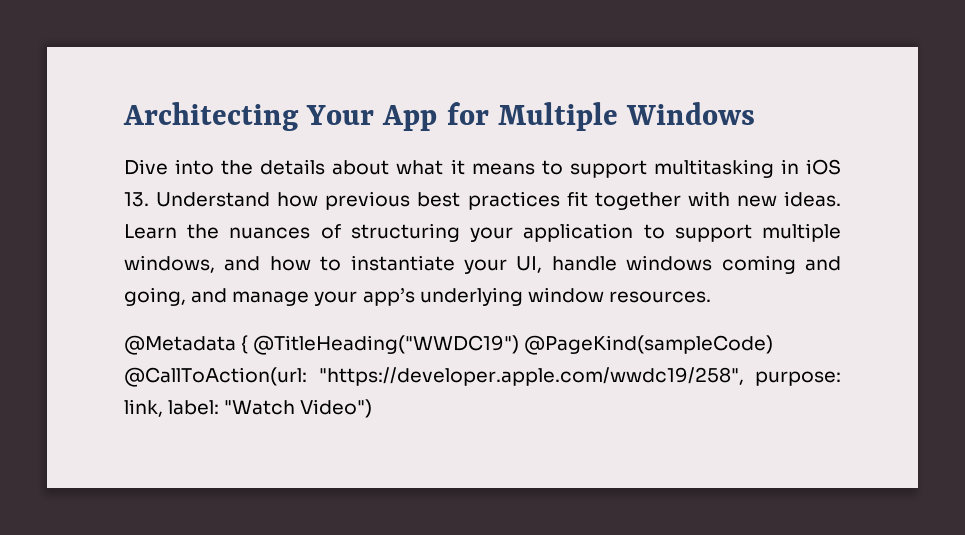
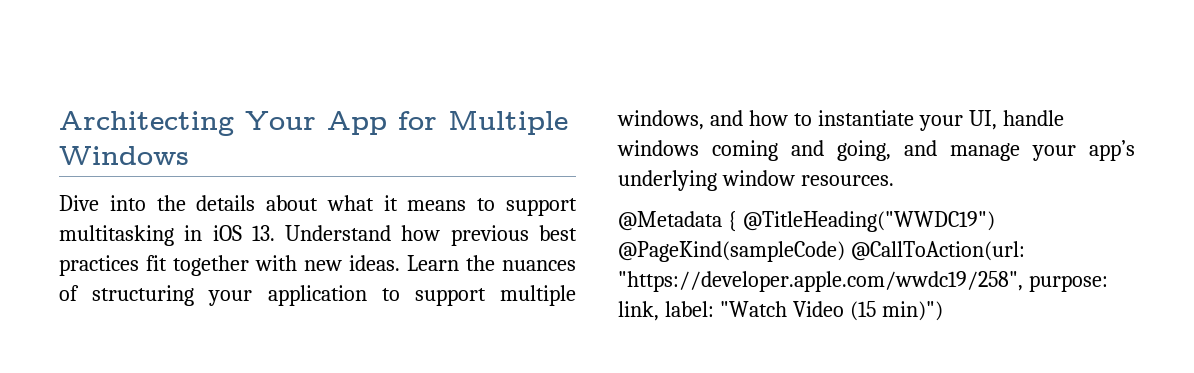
[300,399,373,418] Video") -> [792,301,943,321] Video (15 min)")

